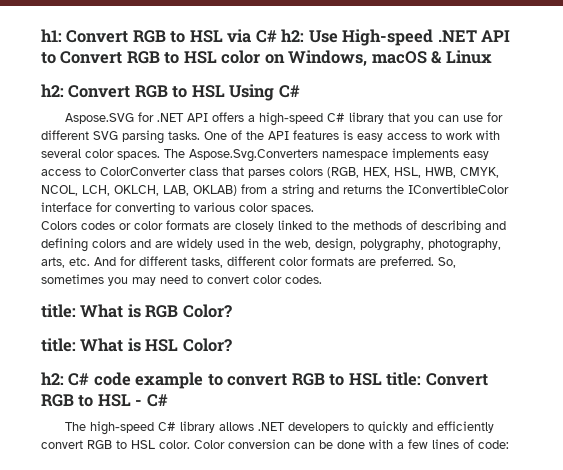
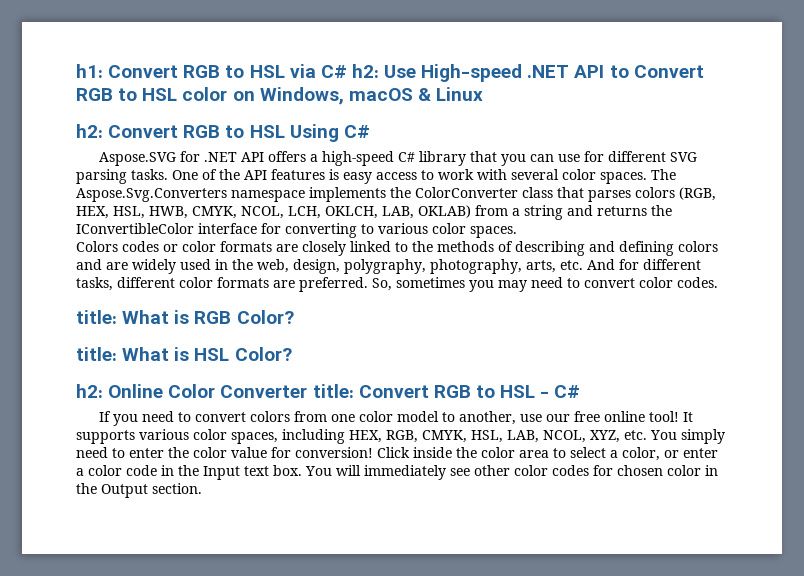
[463,151,489,160] [41,167,96,176] easy access to -> [390,187,411,198] the
[68,372,382,389] C# code example to convert RGB to HSL -> [108,384,308,398] Online Color Converter
[64,421,494,435] [41,439,509,449] The high-speed C# library allows .NET developers to quickly and efficiently convert RGB to HSL color. Color conversion can be done with a few lines of code: -> [98,411,693,426] [76,429,725,444] [76,447,718,461] [76,465,718,480] [76,483,202,498] If you need to convert colors from one color model to another, use our free online tool! It supports various color spaces, including HEX, RGB, CMYK, HSL, LAB, NCOL, XYZ, etc. You simply need to enter the color value for conversion! Click inside the color area to select a color, or enter a color code in the Input text box. You will immediately see other color codes for chosen color in the Output section.

